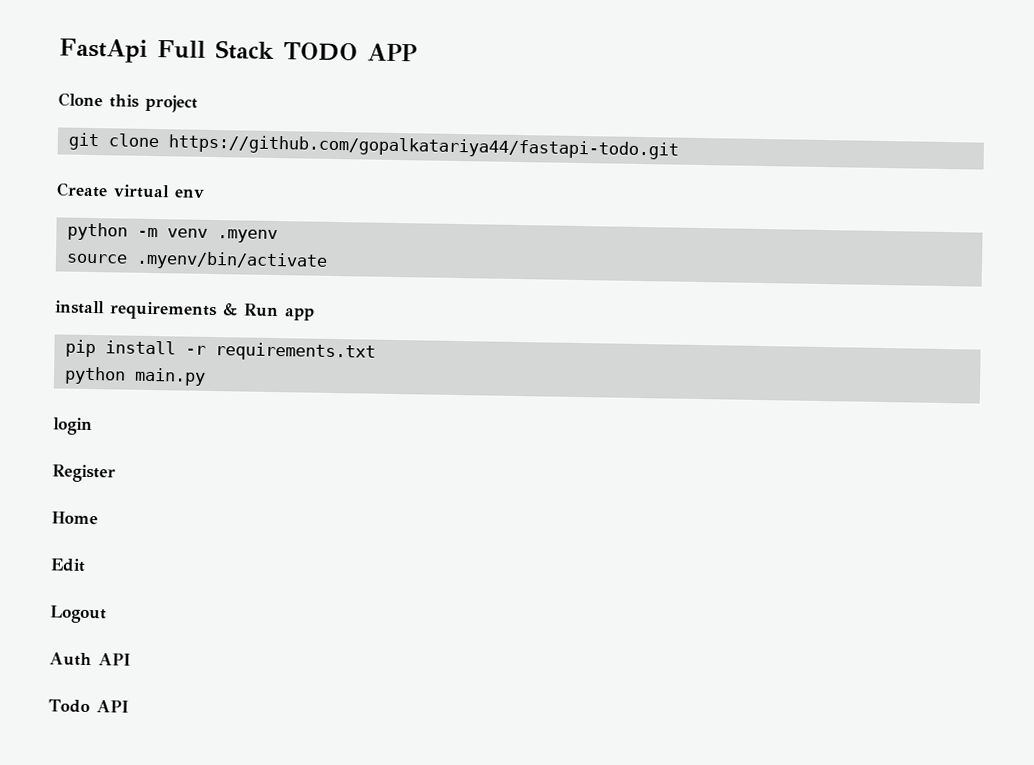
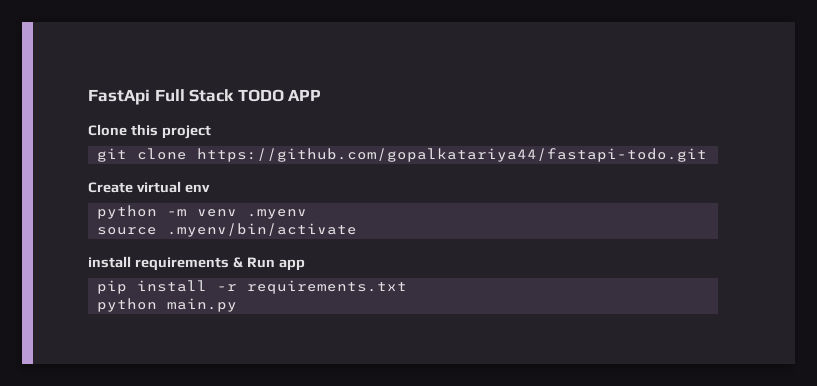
[53,417,93,436] [52,464,116,483] [51,511,98,525] [50,558,86,572] [50,605,107,624] [49,652,131,667] [48,699,129,714] // login // Register // Home // Edit // Logout // Auth API // Todo API -> (237, 305) none

